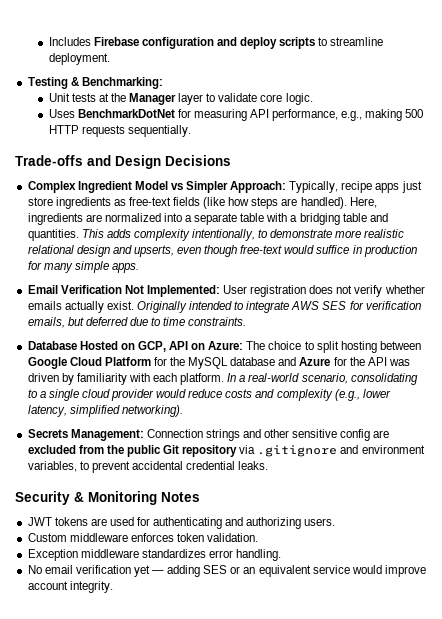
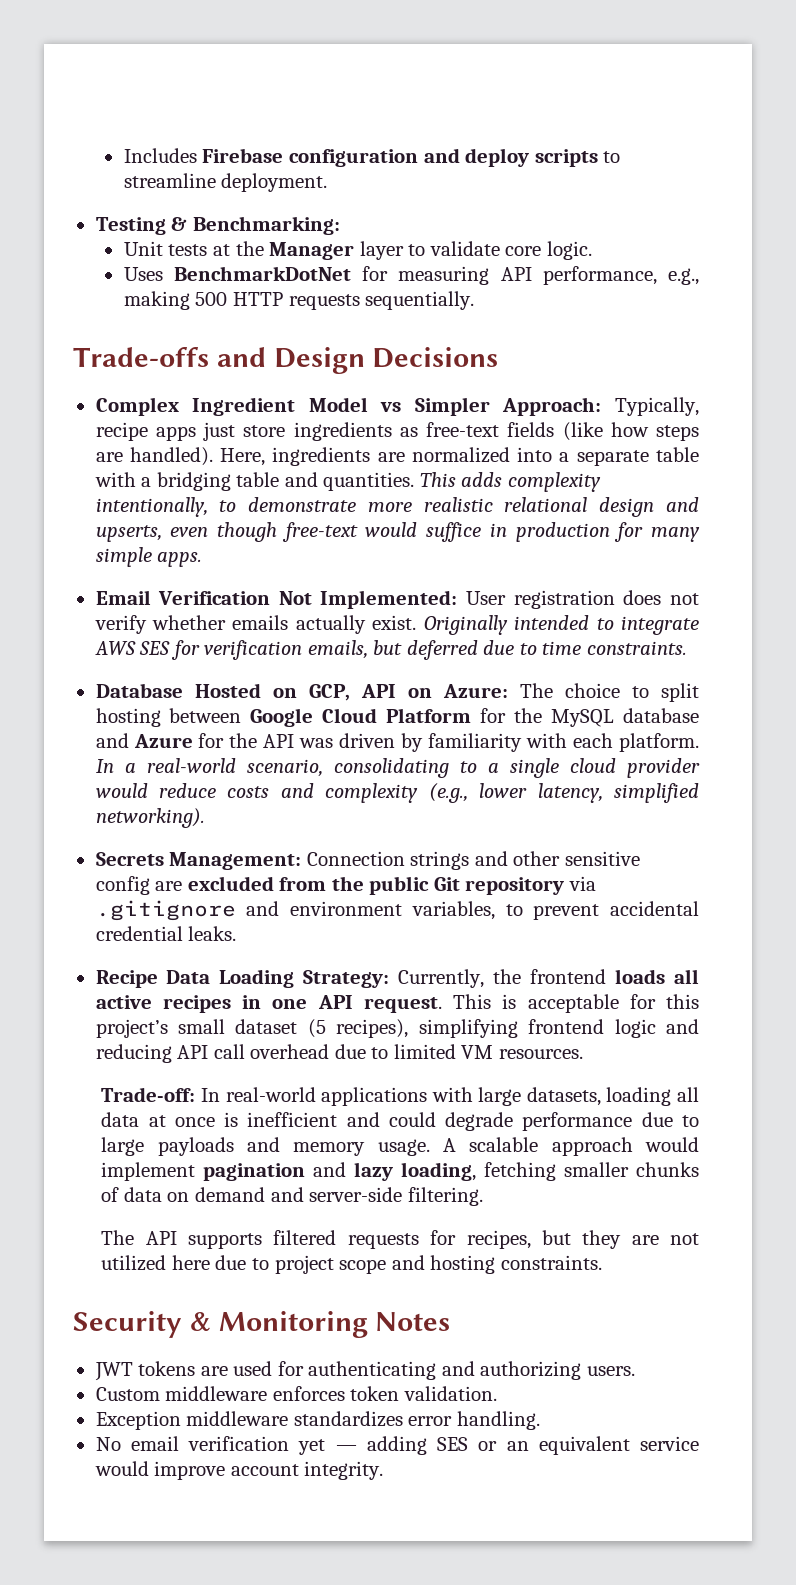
(269, 465) none -> [95,969,699,988] [95,994,699,1013] [95,1019,699,1038] [95,1044,583,1063] [101,1087,699,1106] [101,1112,699,1131] [101,1137,700,1156] [101,1162,699,1181] [101,1187,483,1206] [101,1230,699,1249] [101,1255,602,1274] // Recipe Data Loading Strategy: Currently, the frontend loads all active recipes in one API request. This is acceptable for this project’s small dataset (5 recipes), simplifying frontend logic and reducing API call overhead due to limited VM resources. // Trade-off: In real-world applications with large datasets, loading all data at once is inefficient and could degrade performance due to large payloads and memory usage. A scalable approach would implement pagination and lazy loading, fetching smaller chunks of data on demand and server-side filtering. // The API supports filtered requests for recipes, but they are not utilized here due to project scope and hosting constraints.

